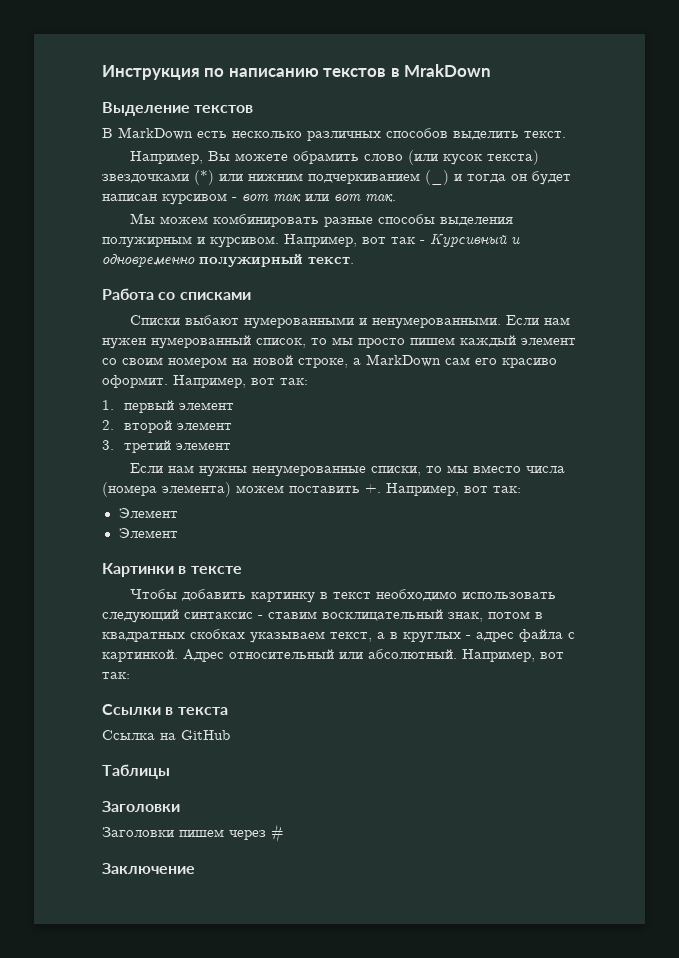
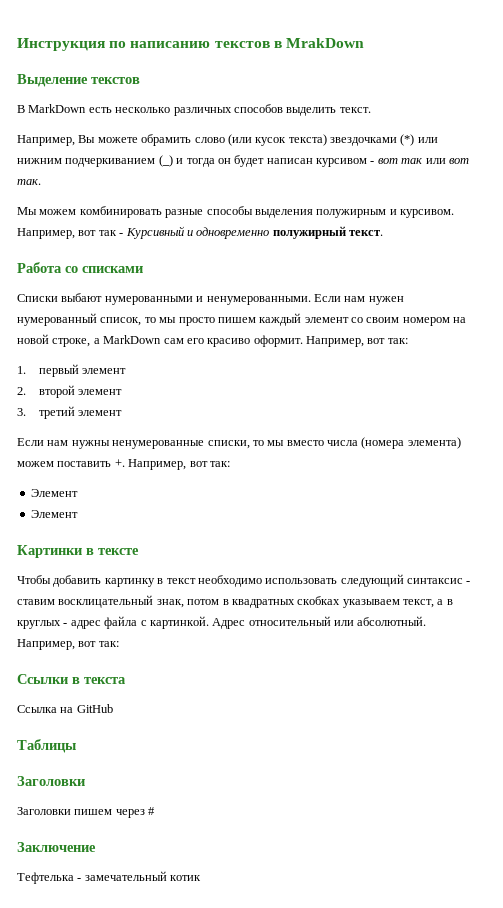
(195, 868) none -> [17,871,202,884] // Тефтелька - замечательный котик

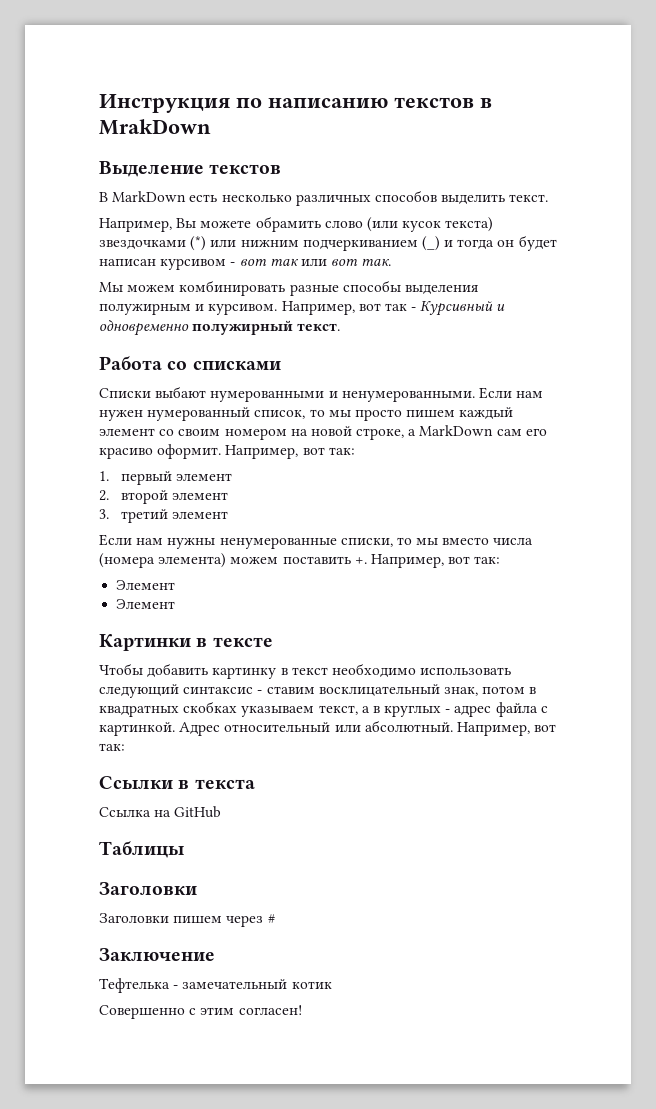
(202, 878) none -> [99,1005,302,1019] // Совершенно с этим согласен!

